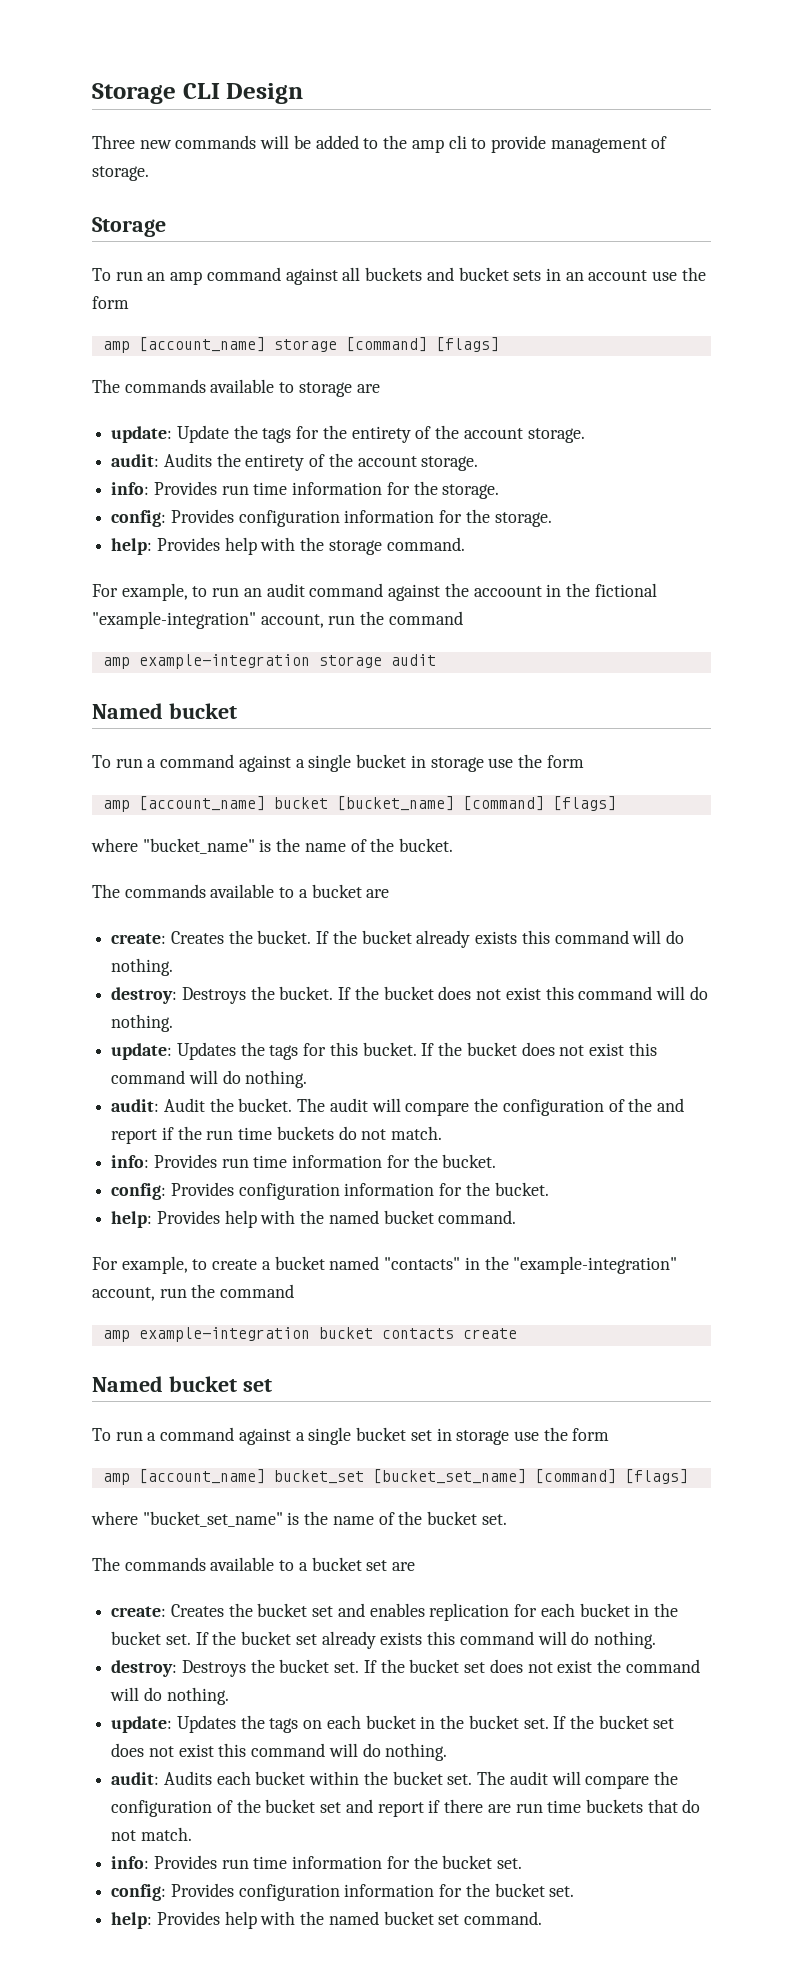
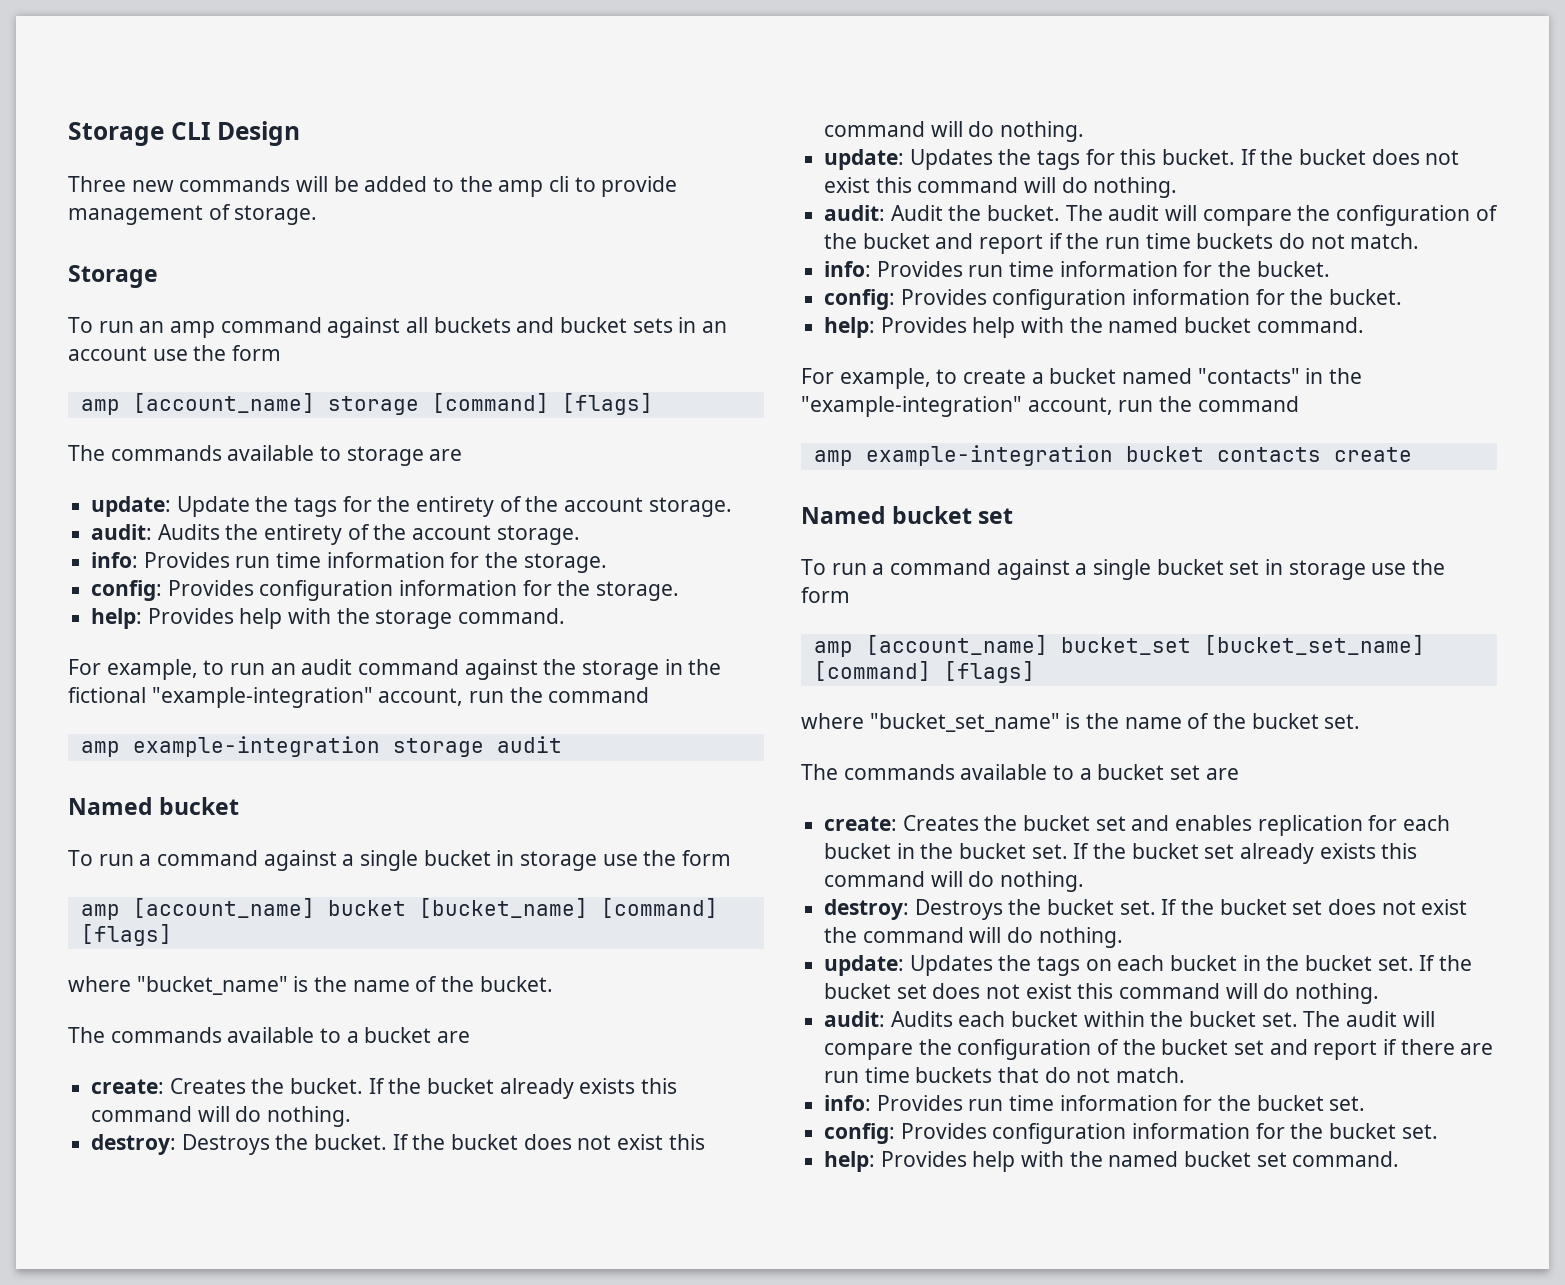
[473,586,542,597] accoount -> [582,660,660,680] storage
(653, 1105) none -> [862,233,930,249] bucket

